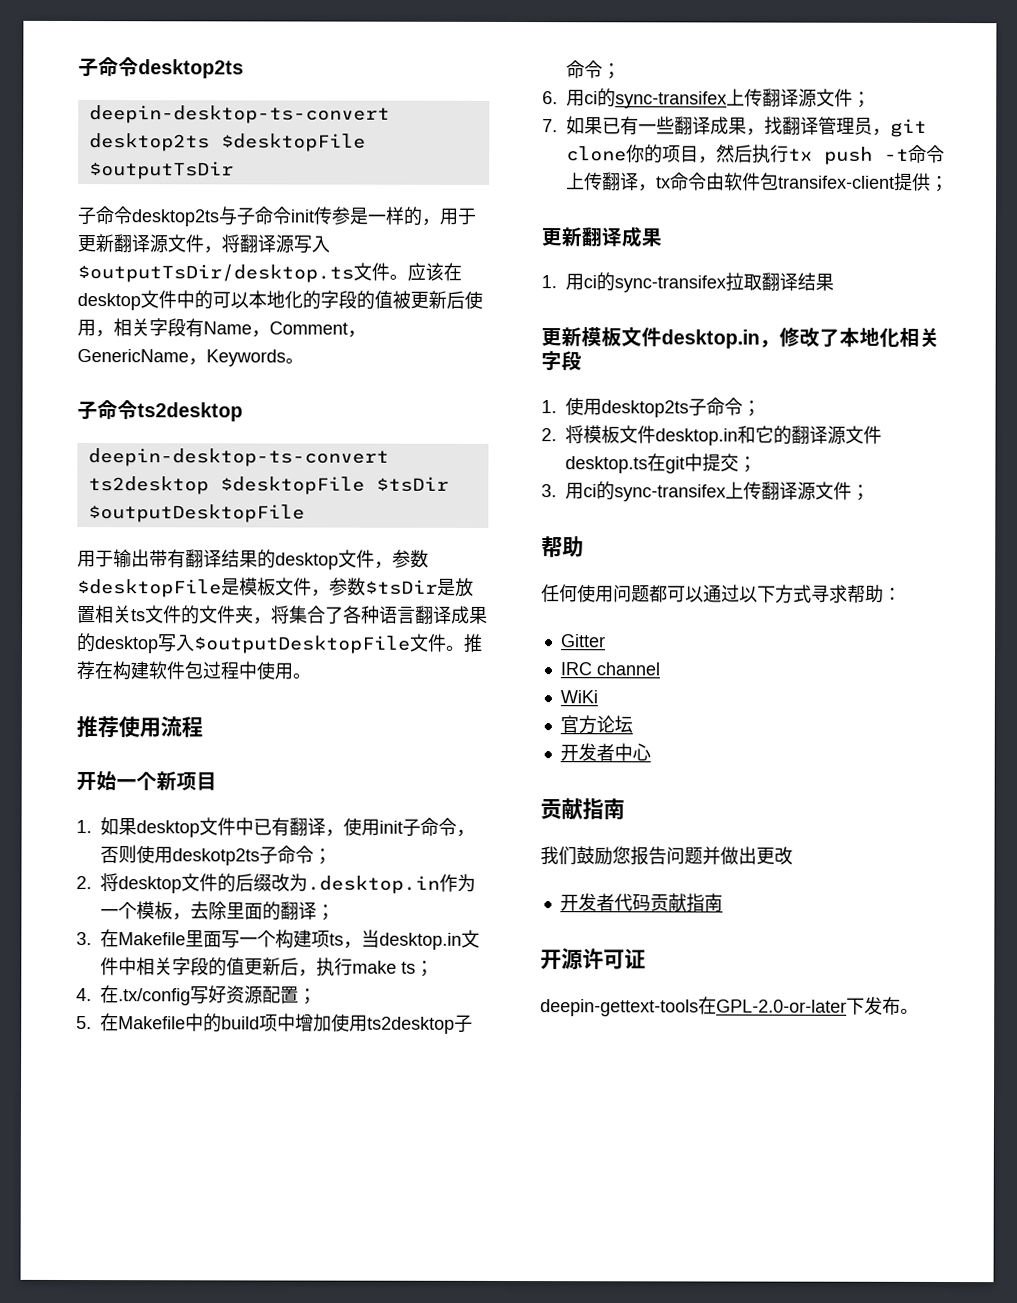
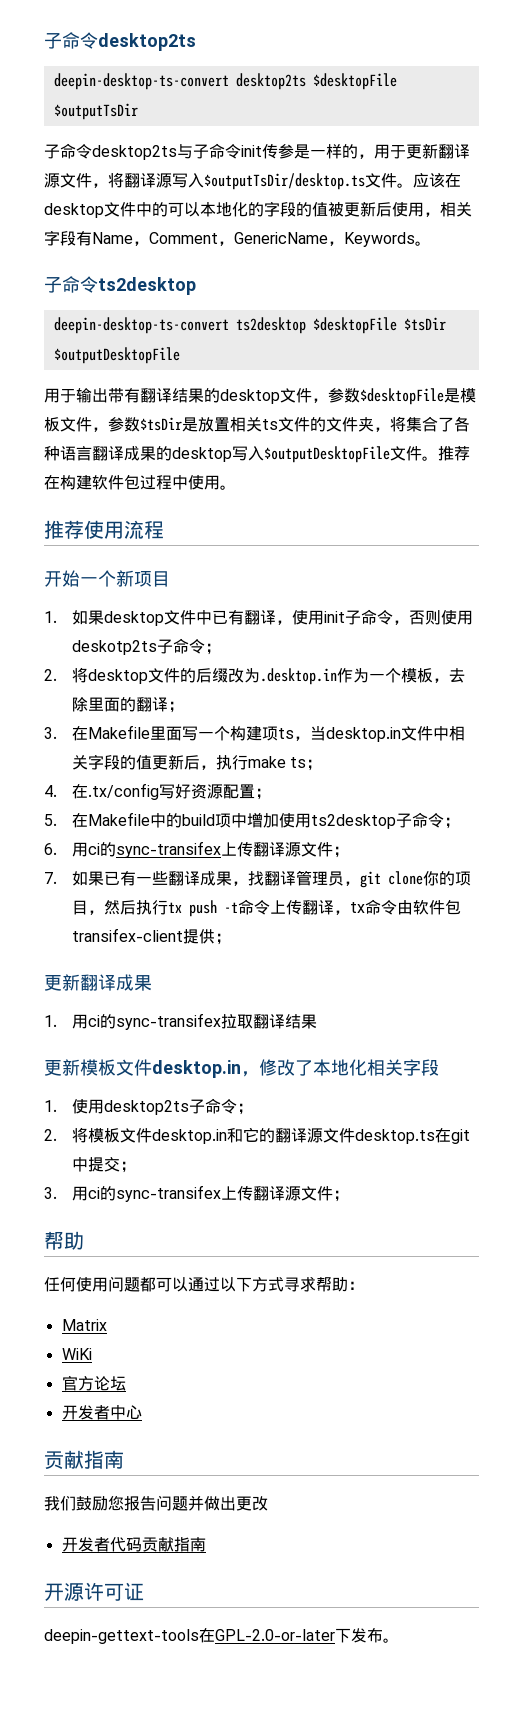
[560,634,606,648] [559,662,660,676] Gitter // IRC channel -> [61,1319,107,1331] Matrix

